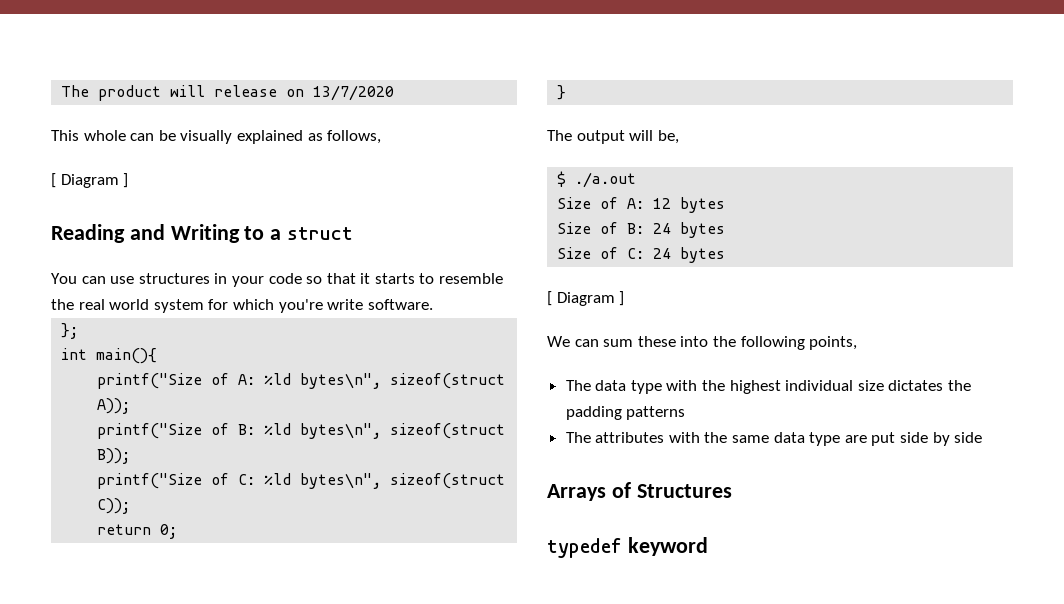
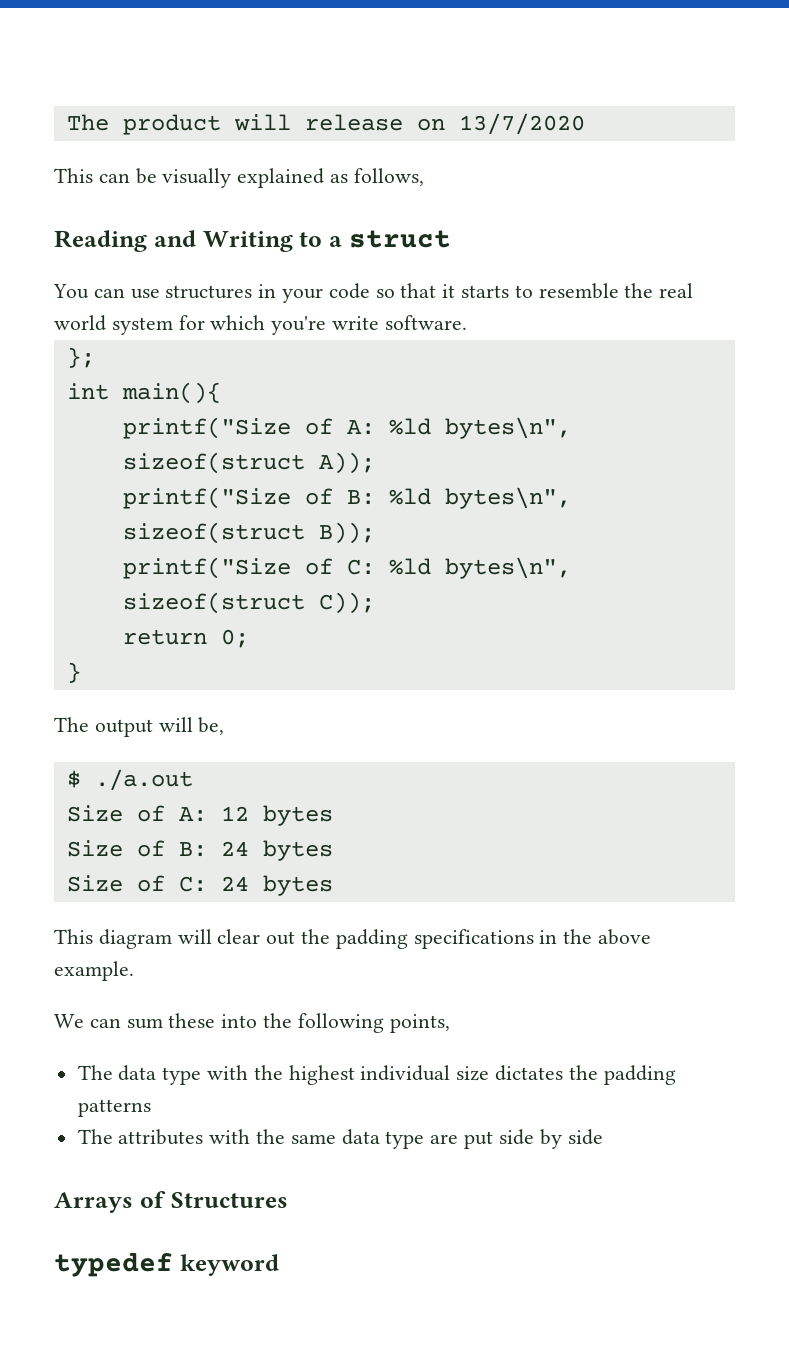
[83,130,126,141] whole -> (93, 175) none
[51,173,129,188] // [ Diagram ] -> (424, 177) none
[547,291,625,306] [ Diagram ] -> [54,929,652,949] [54,961,134,981] This diagram will clear out the padding specifications in the above example.

